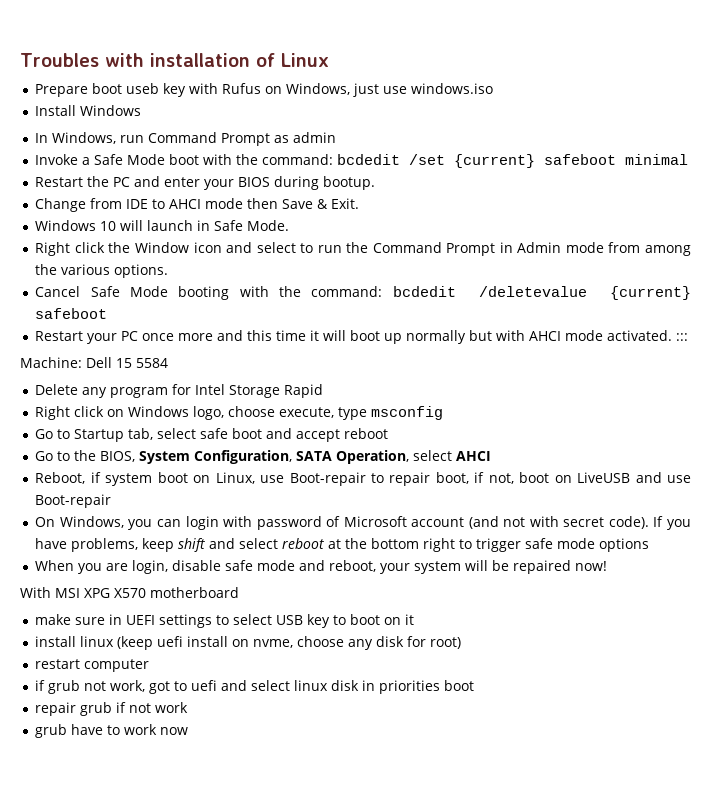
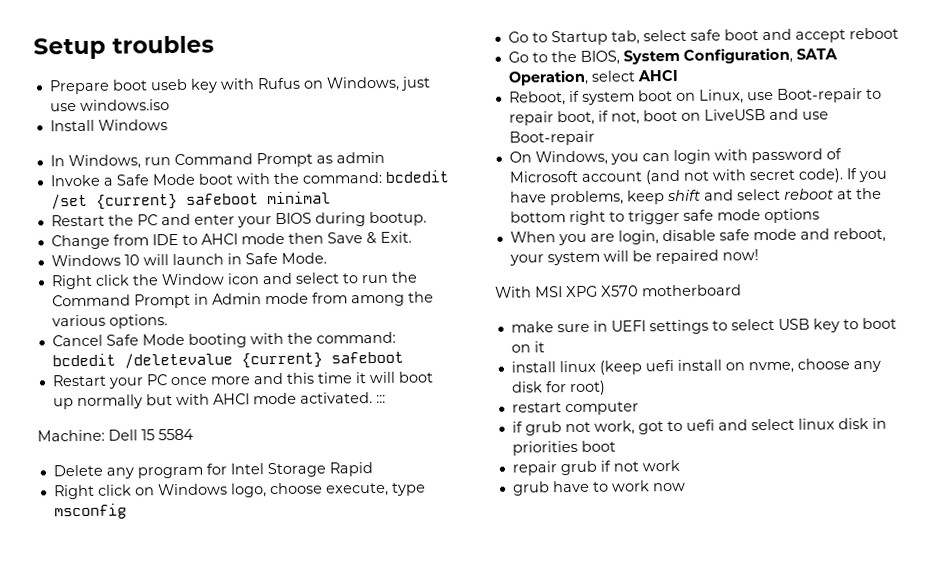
[20,53,329,67] Troubles with installation of Linux -> [33,35,214,60] Setup troubles

